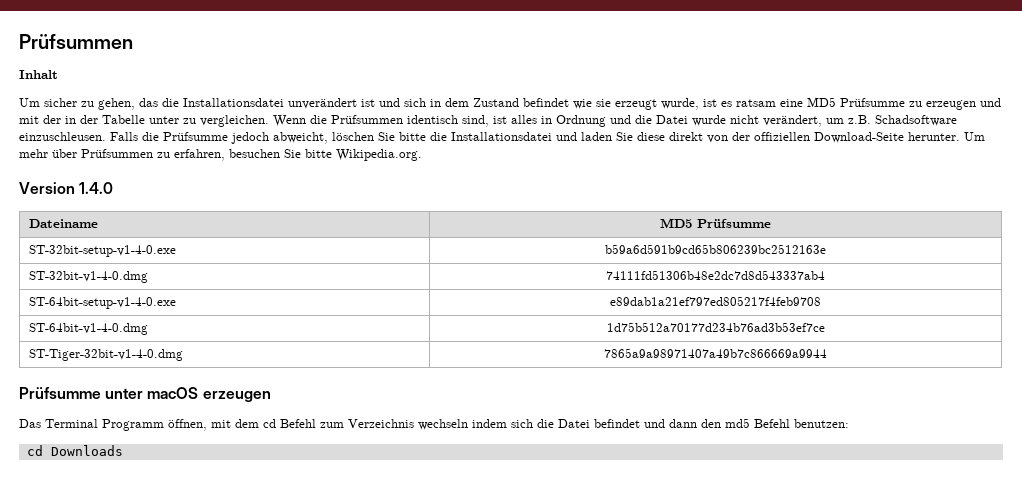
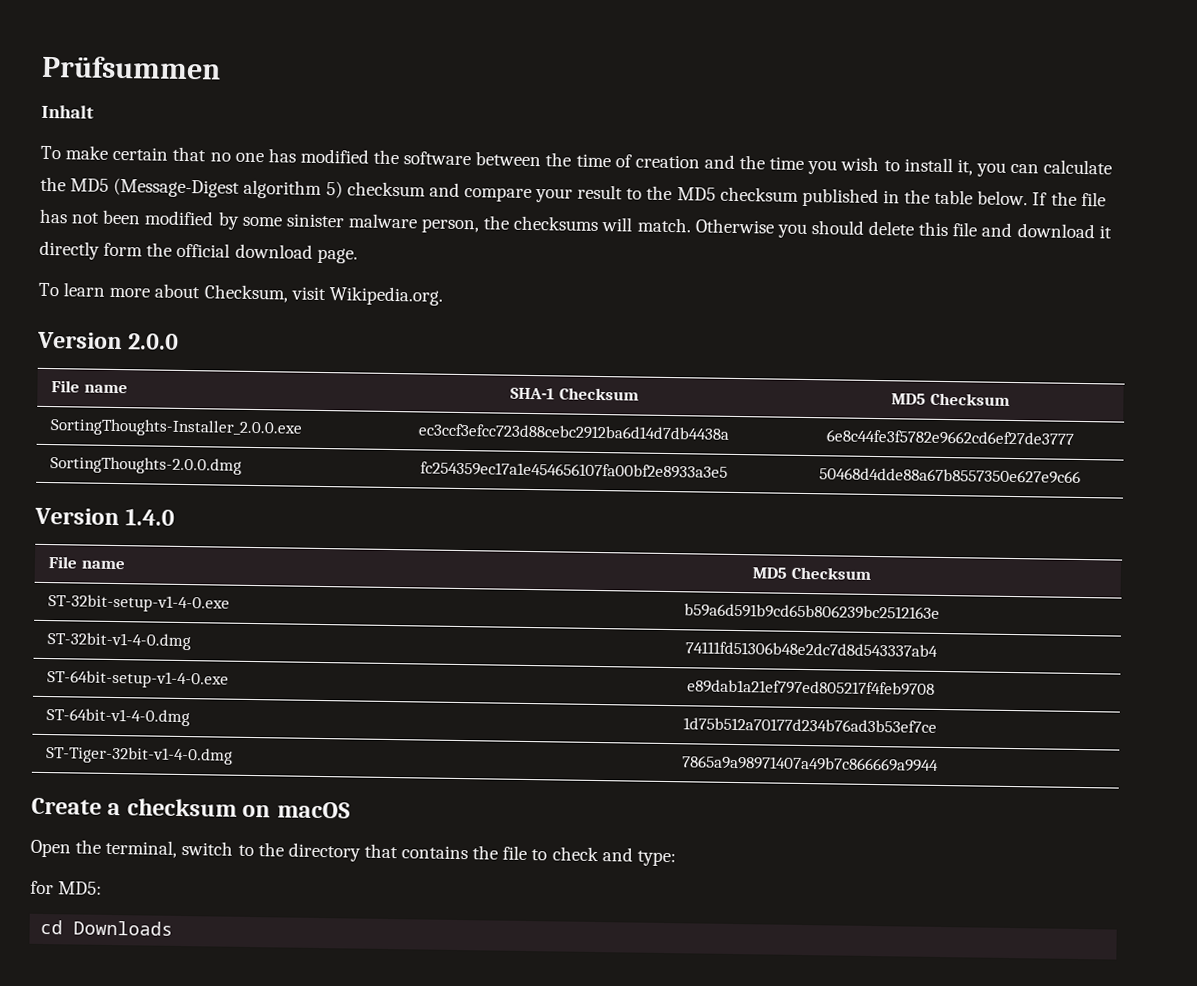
[19,97,1001,110] [19,115,957,127] [19,132,985,144] [19,149,422,161] Um sicher zu gehen, das die Installationsdatei unverändert ist und sich in dem Zustand befindet wie sie erzeugt wurde, ist es ratsam eine MD5 Prüfsumme zu erzeugen und mit der in der Tabelle unter zu vergleichen. Wenn die Prüfsummen identisch sind, ist alles in Ordnung und die Datei wurde nicht verändert, um z.B. Schadsoftware einzuschleusen. Falls die Prüfsumme jedoch abweicht, löschen Sie bitte die Installationsdatei und laden Sie diese direkt von der offiziellen Download-Seite herunter. Um mehr über Prüfsummen zu erfahren, besuchen Sie bitte Wikipedia.org. -> [40,145,1113,177] [40,176,1106,208] [39,208,1112,239] [39,240,358,264] [38,282,443,306] [37,331,180,350] [51,380,128,394] [510,387,639,401] [891,392,1010,406] [50,418,304,438] [418,423,729,441] [825,429,1074,446] [50,456,243,475] [419,461,728,479] [818,467,1081,484] To make certain that no one has modified the software between the time of creation and the time you wish to install it, you can calculate the MD5 (Message-Digest algorithm 5) checksum and compare your result to the MD5 checksum published in the table below. If the file has not been modified by some sinister malware person, the checksums will match. Otherwise you should delete this file and download it directly form the official download page. // To learn more about Checksum, visit Wikipedia.org. // Version 2.0.0 // File name | SHA-1 Checksum | MD5 Checksum // SortingThoughts-Installer_2.0.0.exe | ec3ccf3efcc723d88cebc2912ba6d14d7db4438a | 6e8c44fe3f5782e9662cd6ef27de3777 // SortingThoughts-2.0.0.dmg | fc254359ec17a1e454656107fa00bf2e8933a3e5 | 50468d4dde88a67b8557350e627e9c66
[28,219,98,228] [659,218,771,228] Dateiname | MD5 Prüfsumme -> [48,556,125,570] [752,566,871,580] File name | MD5 Checksum
[19,387,271,402] [19,418,849,431] Prüfsumme unter macOS erzeugen // Das Terminal Programm öffnen, mit dem cd Befehl zum Verzeichnis wechseln indem sich die Datei befindet und dann den md5 Befehl benutzen: -> [31,797,350,819] [30,839,676,867] [30,880,103,895] Create a checksum on macOS // Open the terminal, switch to the directory that contains the file to check and type: // for MD5:

